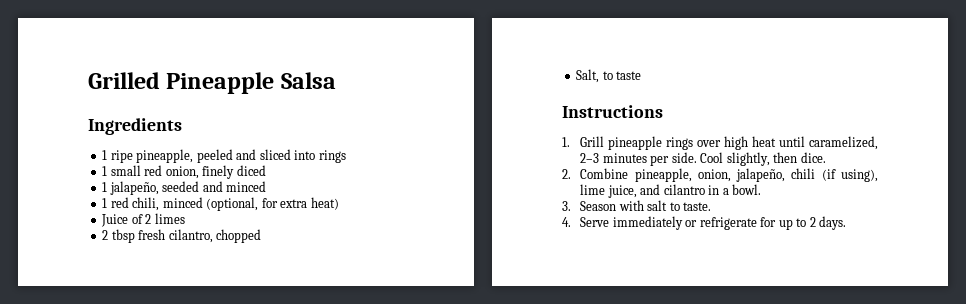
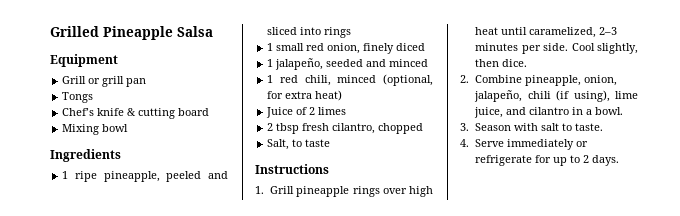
(336, 80) none -> [50,54,118,67] [62,76,147,87] [62,92,94,103] [62,108,210,119] [62,124,129,135] // Equipment // Grill or grill pan // Tongs // Chef’s knife & cutting board // Mixing bowl

